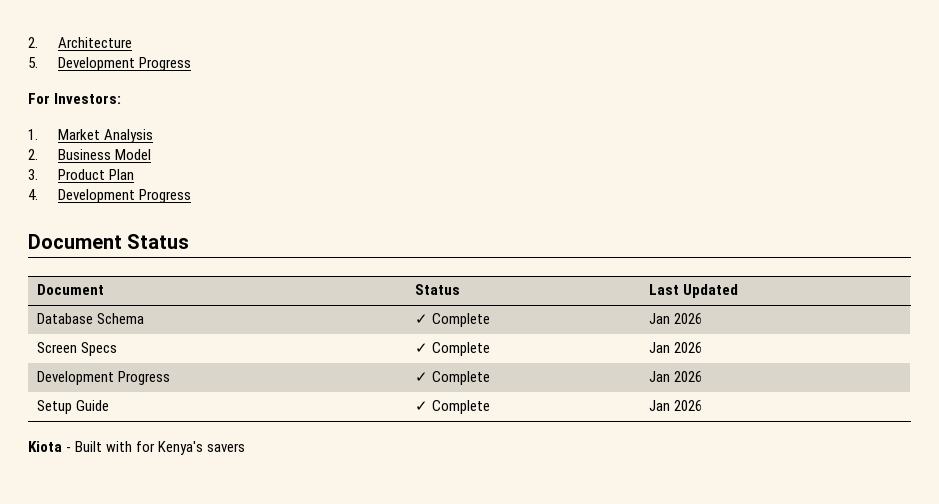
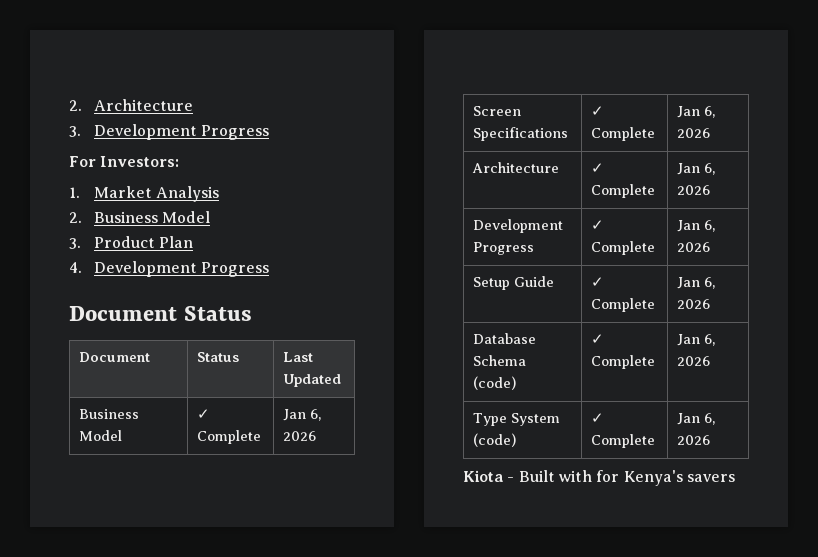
[28,57,38,68] 5. -> [69,126,81,137] 3.
[36,313,144,324] [414,313,490,327] [648,313,670,324] Database Schema | ✓ Complete | Jan -> [79,409,140,419] [79,430,123,441] [197,409,211,419] [197,430,262,444] [283,409,322,421] Business Model | ✓ Complete | Jan 6,
[80,342,117,356] [414,342,490,356] [648,342,670,353] Specs | ✓ Complete | Jan -> [473,127,569,141] [591,106,605,116] [591,127,656,141] [677,106,716,118] [677,128,711,138] [472,162,560,173] [591,163,605,173] [591,184,656,198] [677,163,716,175] Specifications | ✓ Complete | Jan 6, 2026 // Architecture | ✓ Complete | Jan 6,
(670, 376) none -> [704,220,716,232] 6,
(670, 405) none -> [704,277,716,289] [677,299,711,309] [473,333,537,344] [473,355,527,366] [473,376,517,390] [591,334,605,344] [591,355,656,369] [677,334,716,346] [677,356,711,366] [473,413,561,426] [473,433,517,447] [591,413,605,423] [591,434,656,448] [677,413,716,425] 6, 2026 // Database Schema (code) | ✓ Complete | Jan 6, 2026 // Type System (code) | ✓ Complete | Jan 6,

